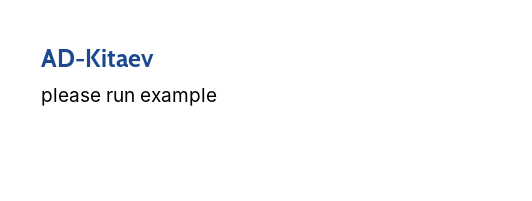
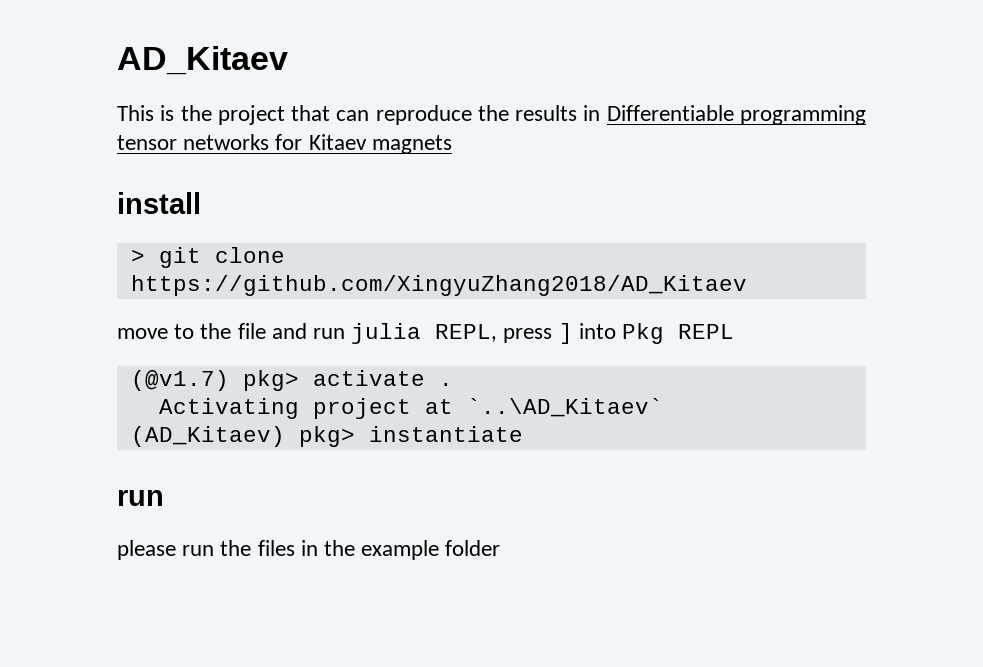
[41,49,154,67] [41,88,218,106] AD-Kitaev // please run example -> [117,46,288,75] [117,105,866,125] [117,134,452,154] [117,192,201,214] [130,247,285,268] [130,275,747,296] [117,323,735,344] [130,370,453,391] [158,398,663,419] [130,426,523,447] [117,490,164,506] [117,540,501,560] AD_Kitaev // This is the project that can reproduce the results in Differentiable programming tensor networks for Kitaev magnets // install // > git clone https://github.com/XingyuZhang2018/AD_Kitaev // move to the file and run julia REPL, press ] into Pkg REPL // (@v1.7) pkg> activate . // Activating project at `..\AD_Kitaev` // (AD_Kitaev) pkg> instantiate // run // please run the files in the example folder

